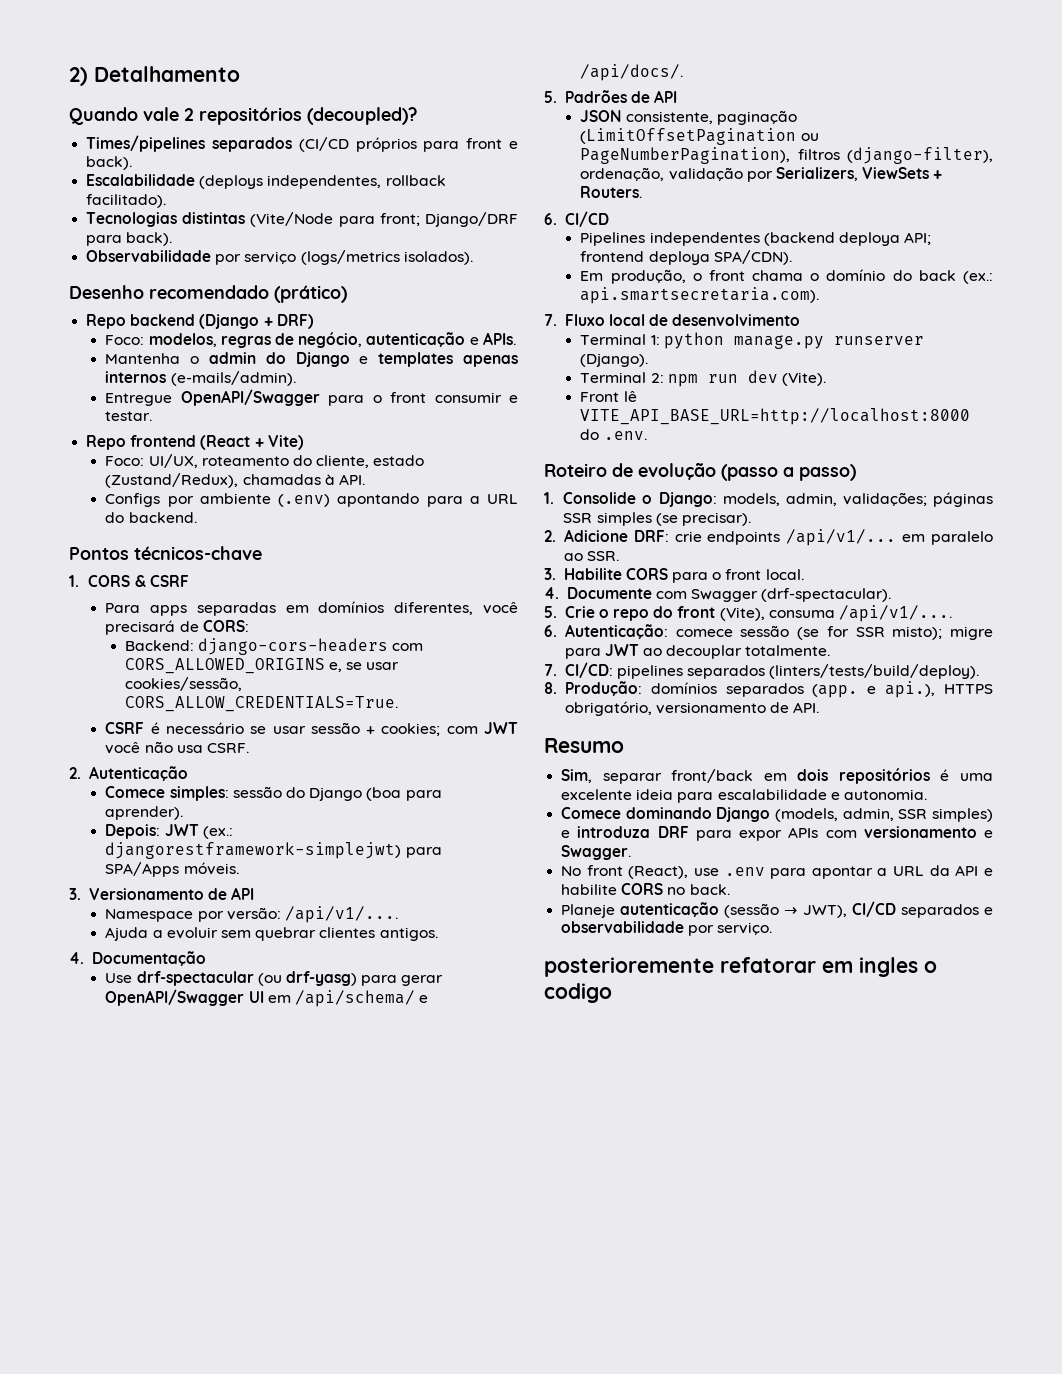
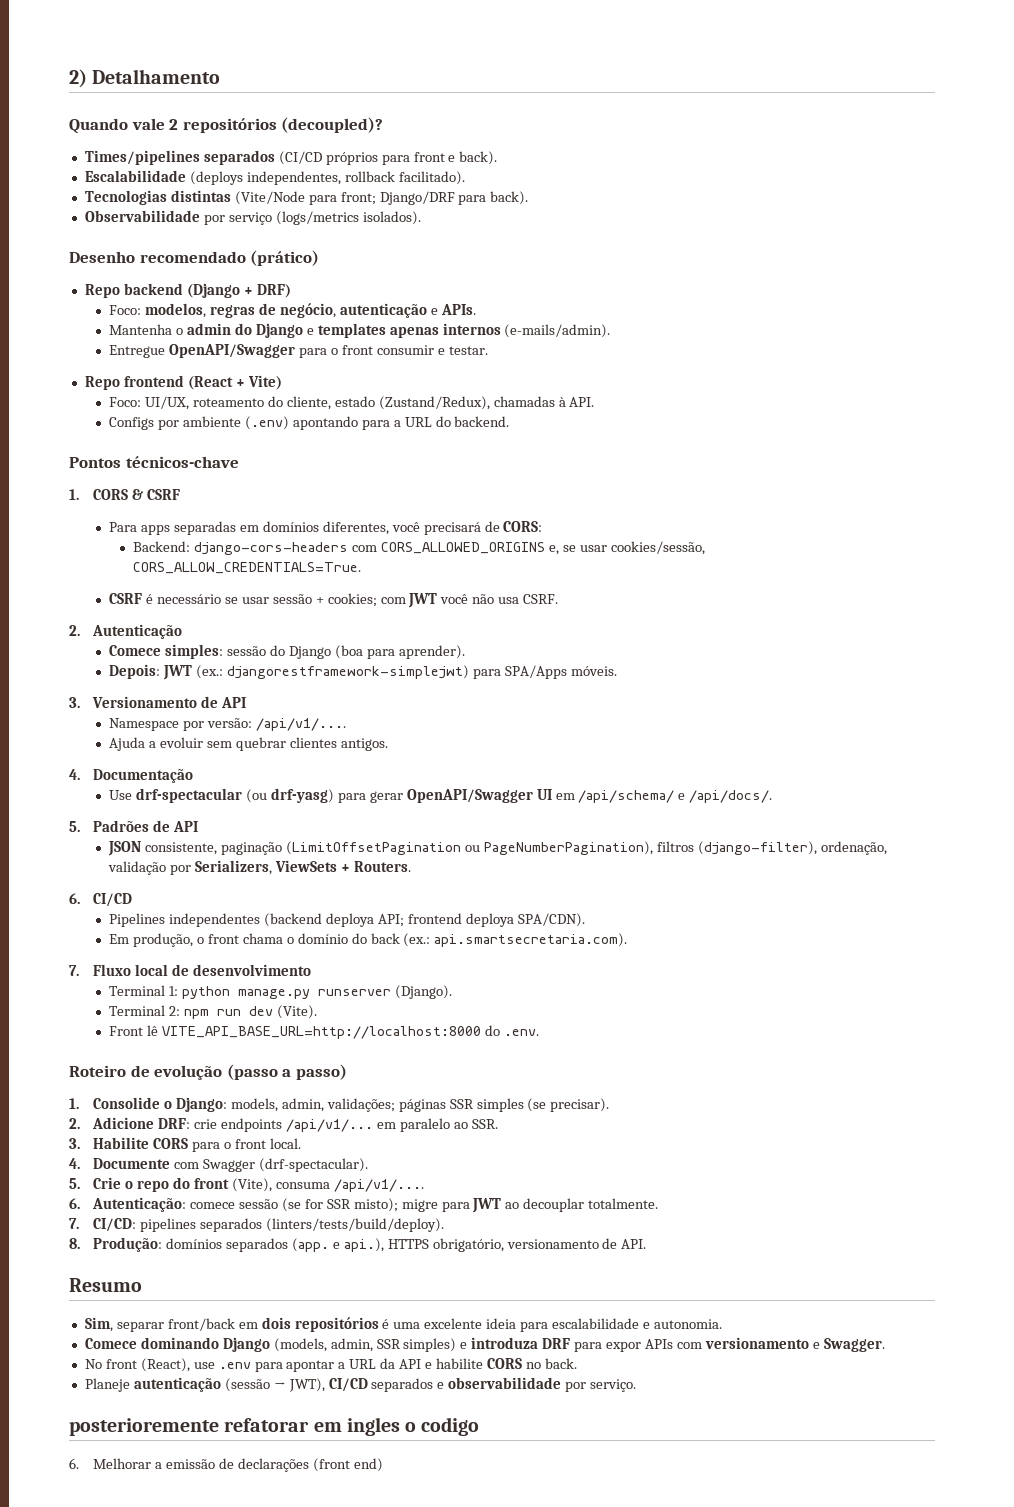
(612, 993) none -> [69,1458,383,1472] // 6. Melhorar a emissão de declarações (front end)

